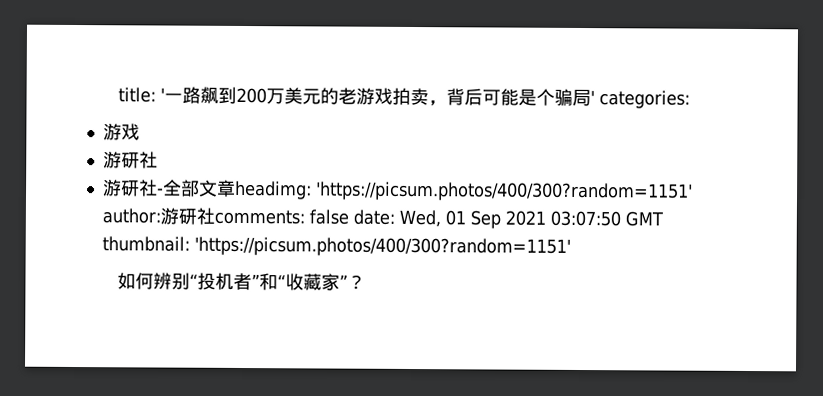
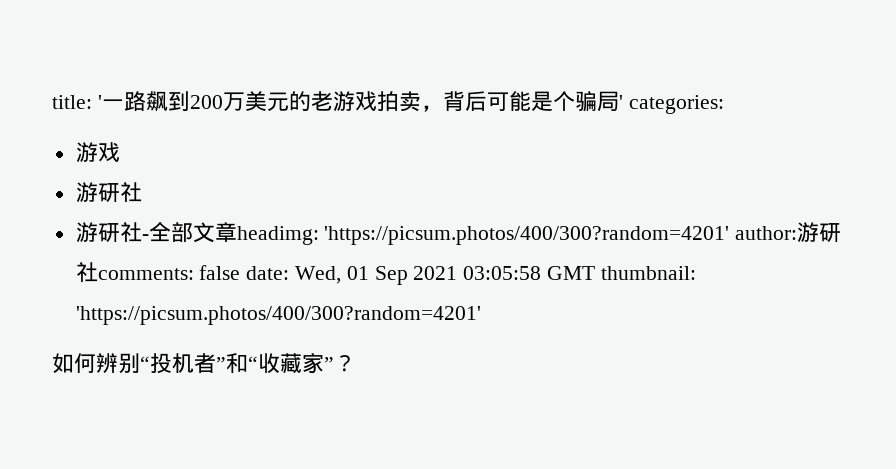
[314,181,693,202] 'https://picsum.photos/400/300?random=1151' -> [324,226,730,245] 'https://picsum.photos/400/300?random=4201'
[549,210,621,227] 03:07:50 -> [463,266,542,280] 03:05:58
[193,236,571,257] 'https://picsum.photos/400/300?random=1151' -> [75,306,481,325] 'https://picsum.photos/400/300?random=4201'

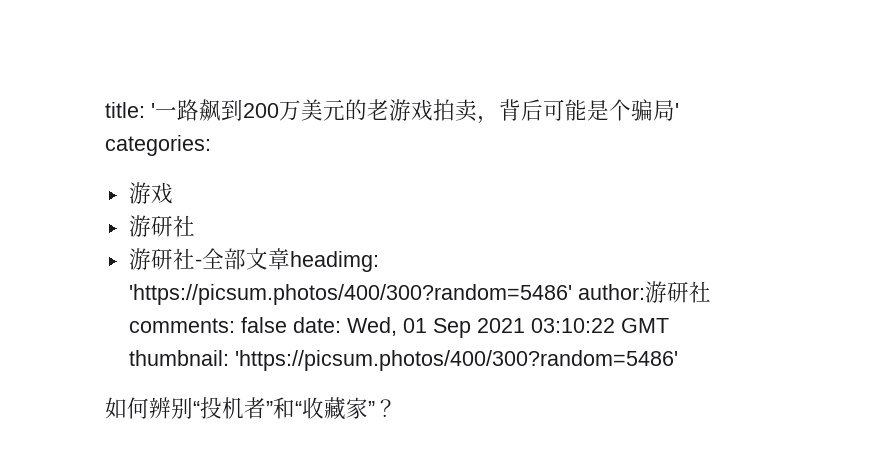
[324,226,730,245] 'https://picsum.photos/400/300?random=4201' -> [128,284,572,305] 'https://picsum.photos/400/300?random=5486'
[463,266,542,280] 03:05:58 -> [530,318,615,333] 03:10:22
[75,306,481,325] 'https://picsum.photos/400/300?random=4201' -> [234,350,678,371] 'https://picsum.photos/400/300?random=5486'

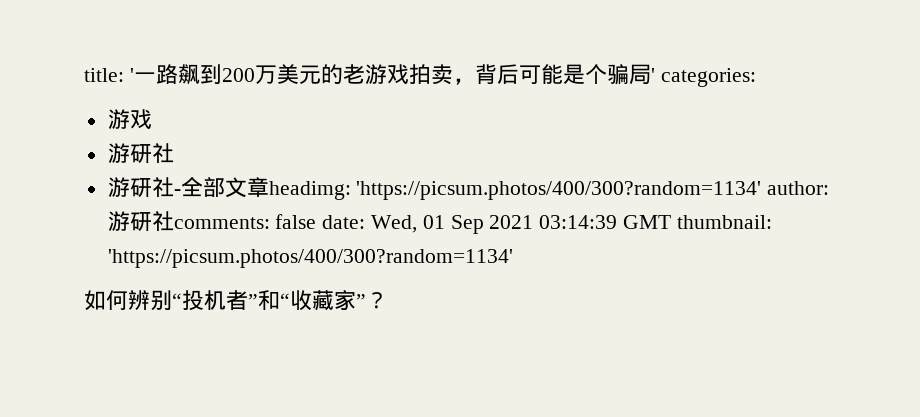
[128,284,572,305] 'https://picsum.photos/400/300?random=5486' -> [356,181,762,200] 'https://picsum.photos/400/300?random=1134'
[530,318,615,333] 03:10:22 -> [539,215,618,229] 03:14:39
[234,350,678,371] 'https://picsum.photos/400/300?random=5486' -> [107,249,513,268] 'https://picsum.photos/400/300?random=1134'

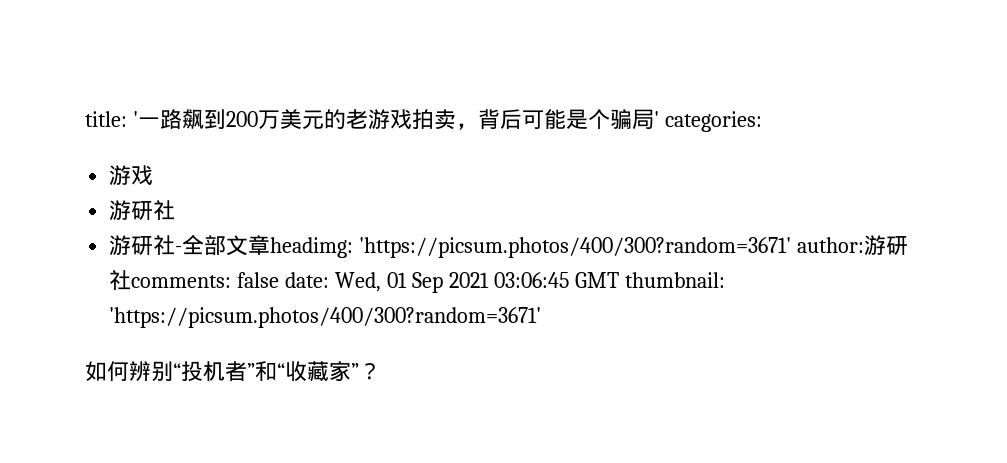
[356,181,762,200] 'https://picsum.photos/400/300?random=1134' -> [359,237,792,258] 'https://picsum.photos/400/300?random=3671'
[539,215,618,229] 03:14:39 -> [493,272,569,288] 03:06:45
[107,249,513,268] 'https://picsum.photos/400/300?random=1134' -> [109,307,542,328] 'https://picsum.photos/400/300?random=3671'

